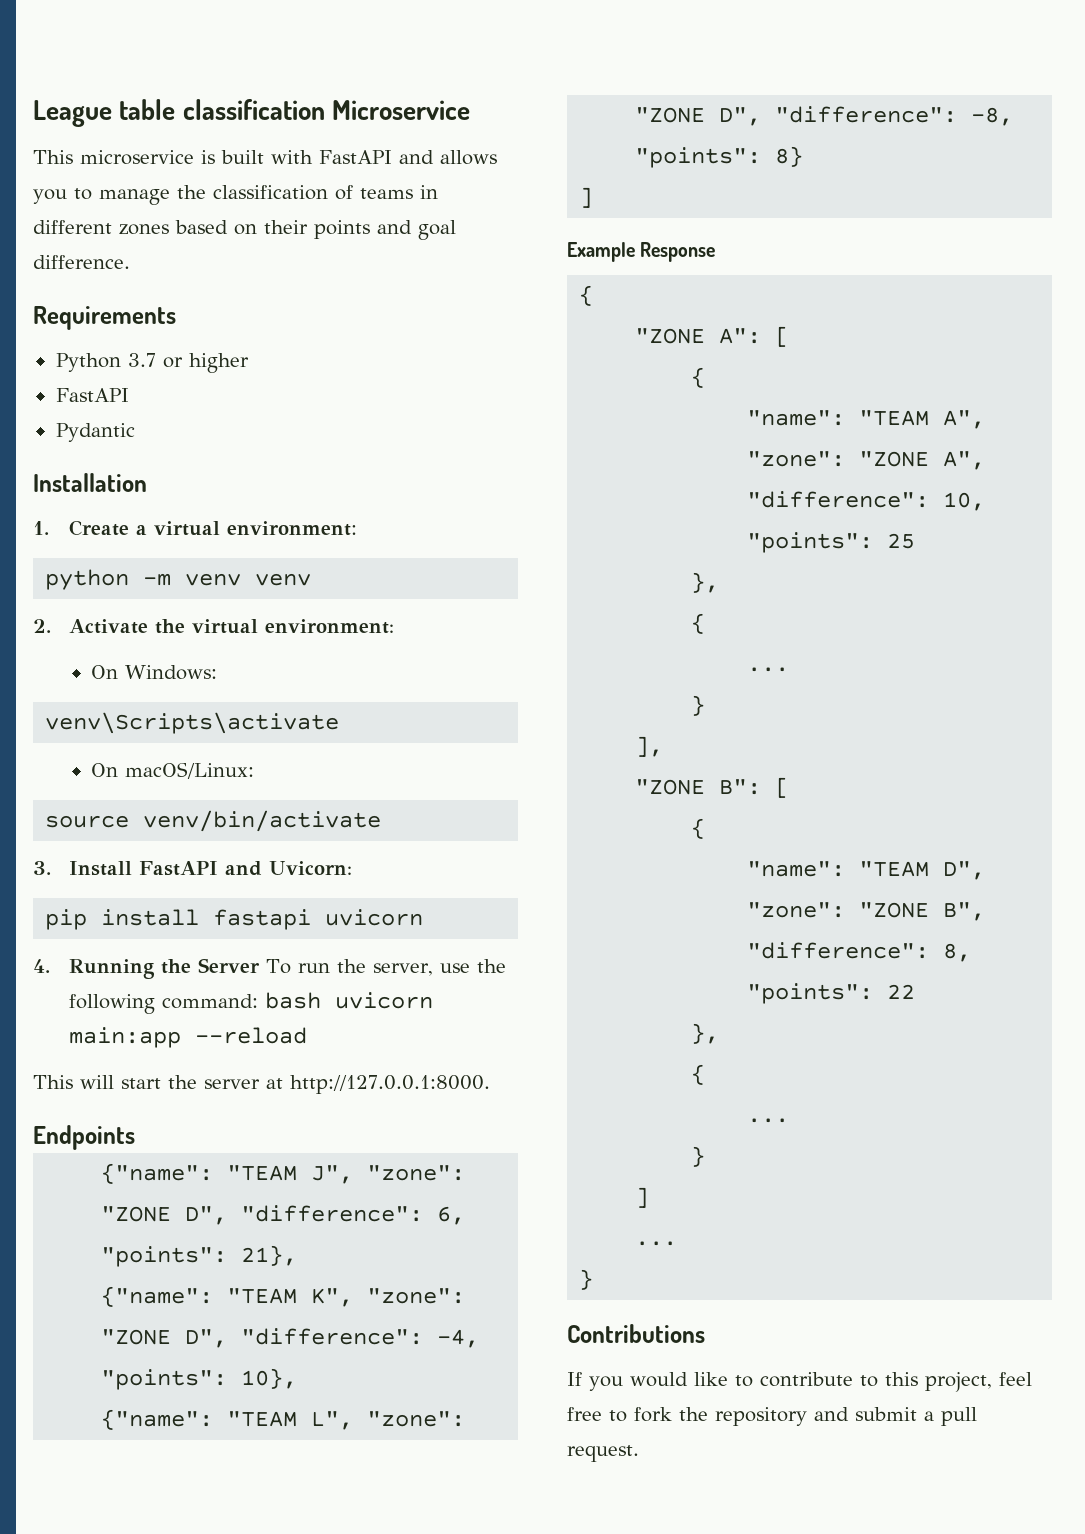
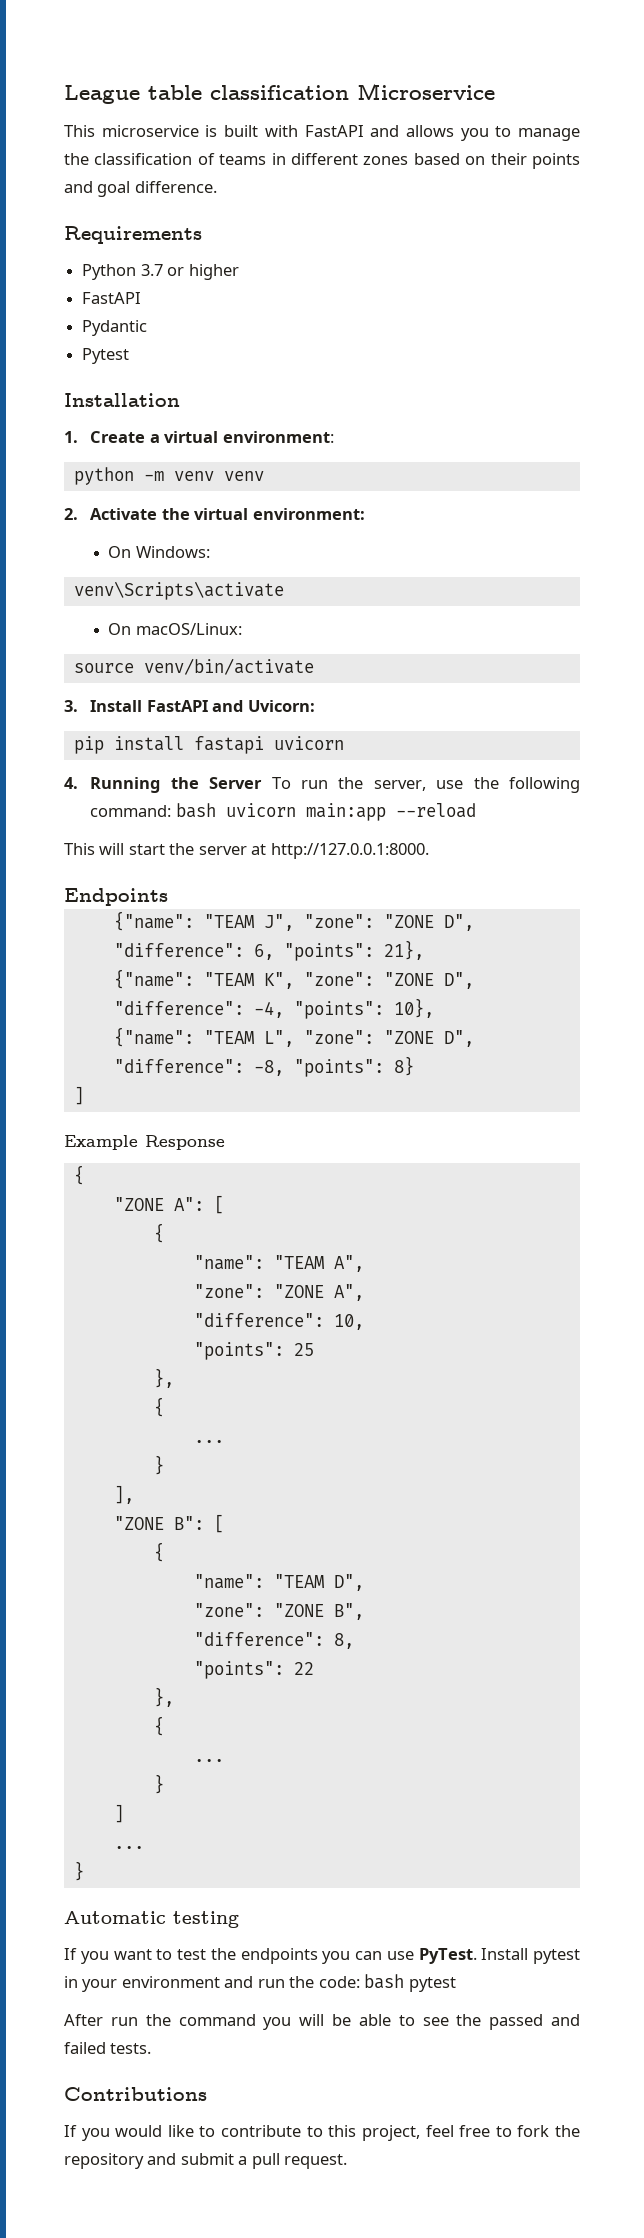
(135, 432) none -> [82,348,130,364] // Pytest
(594, 1279) none -> [64,1911,239,1928] [64,1948,580,1964] [64,1974,456,1992] [64,2014,580,2030] [64,2042,152,2054] // Automatic testing // If you want to test the endpoints you can use PyTest. Install pytest in your environment and run the code: bash pytest // After run the command you will be able to see the passed and failed tests.

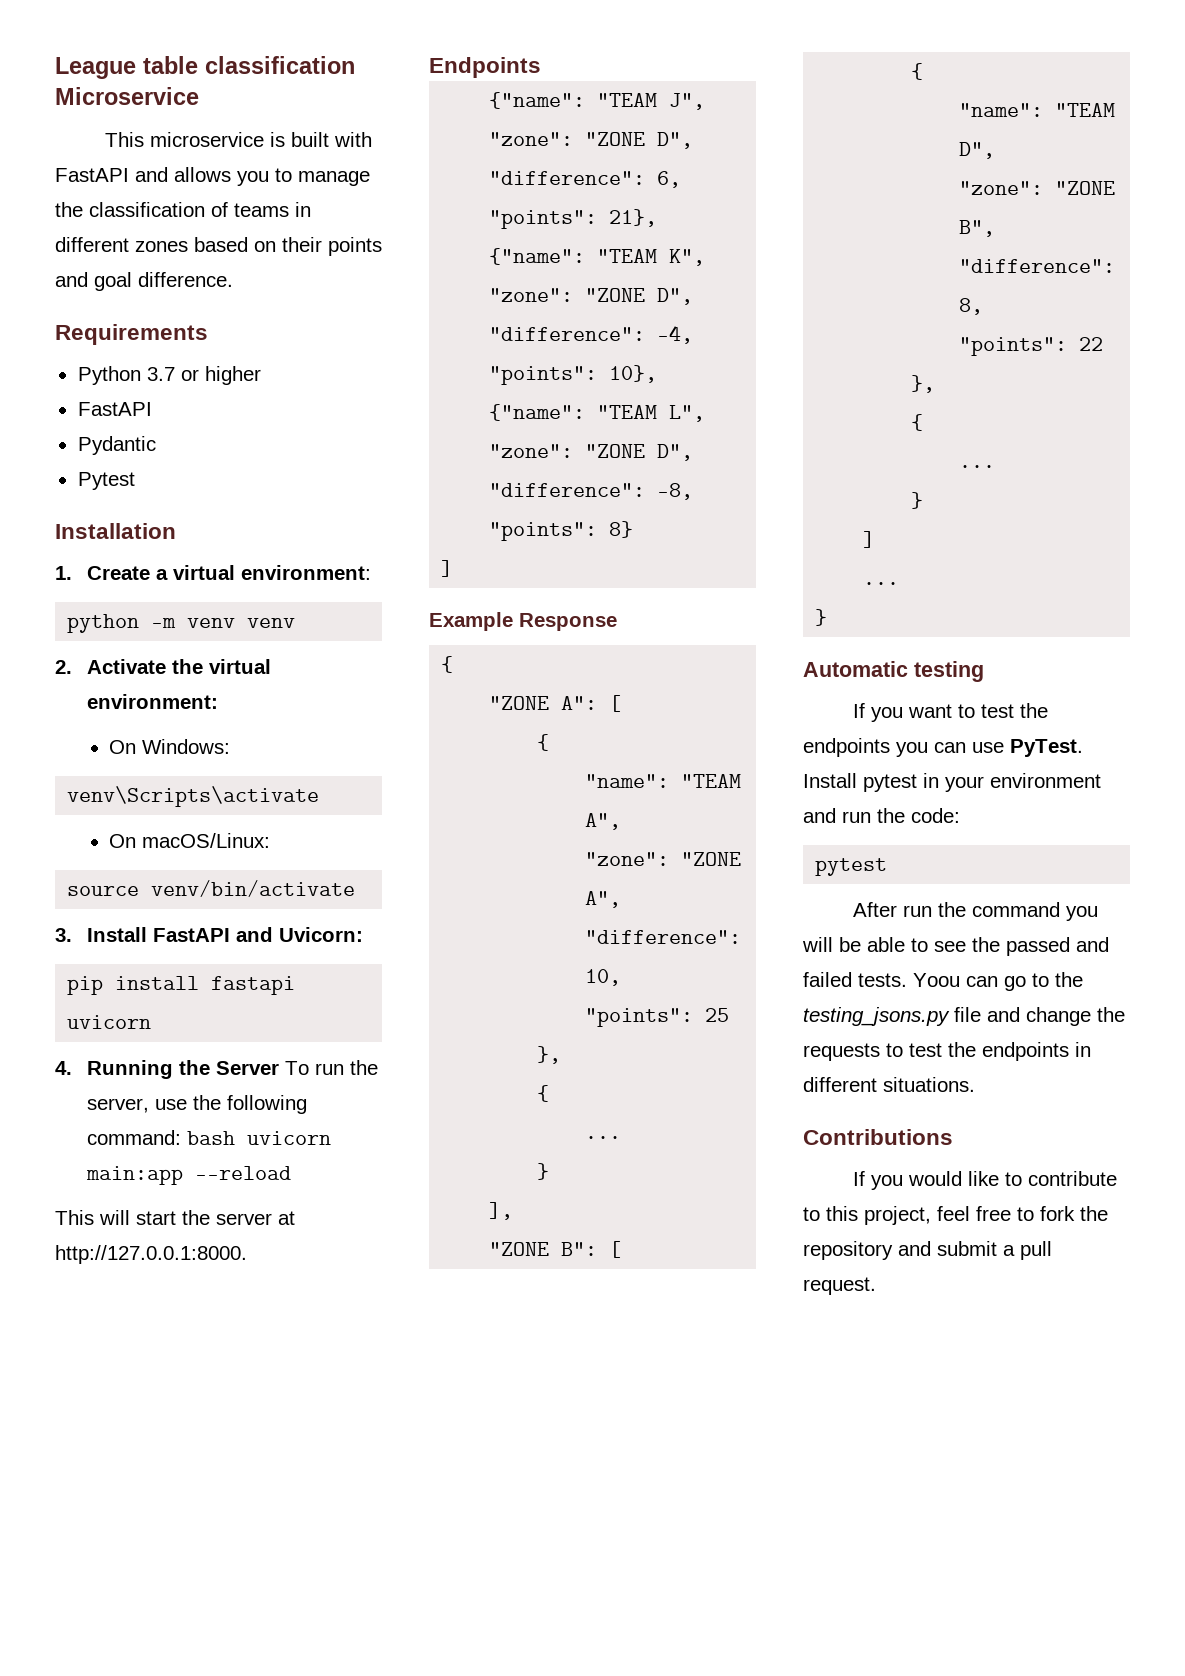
[364,1974,405,1989] bash -> (960, 815) //
(152, 2048) none -> [913,972,1083,991] [803,1007,1125,1026] [803,1042,1091,1061] [803,1077,975,1092] Yoou can go to the testing_jsons.py file and change the requests to test the endpoints in different situations.

